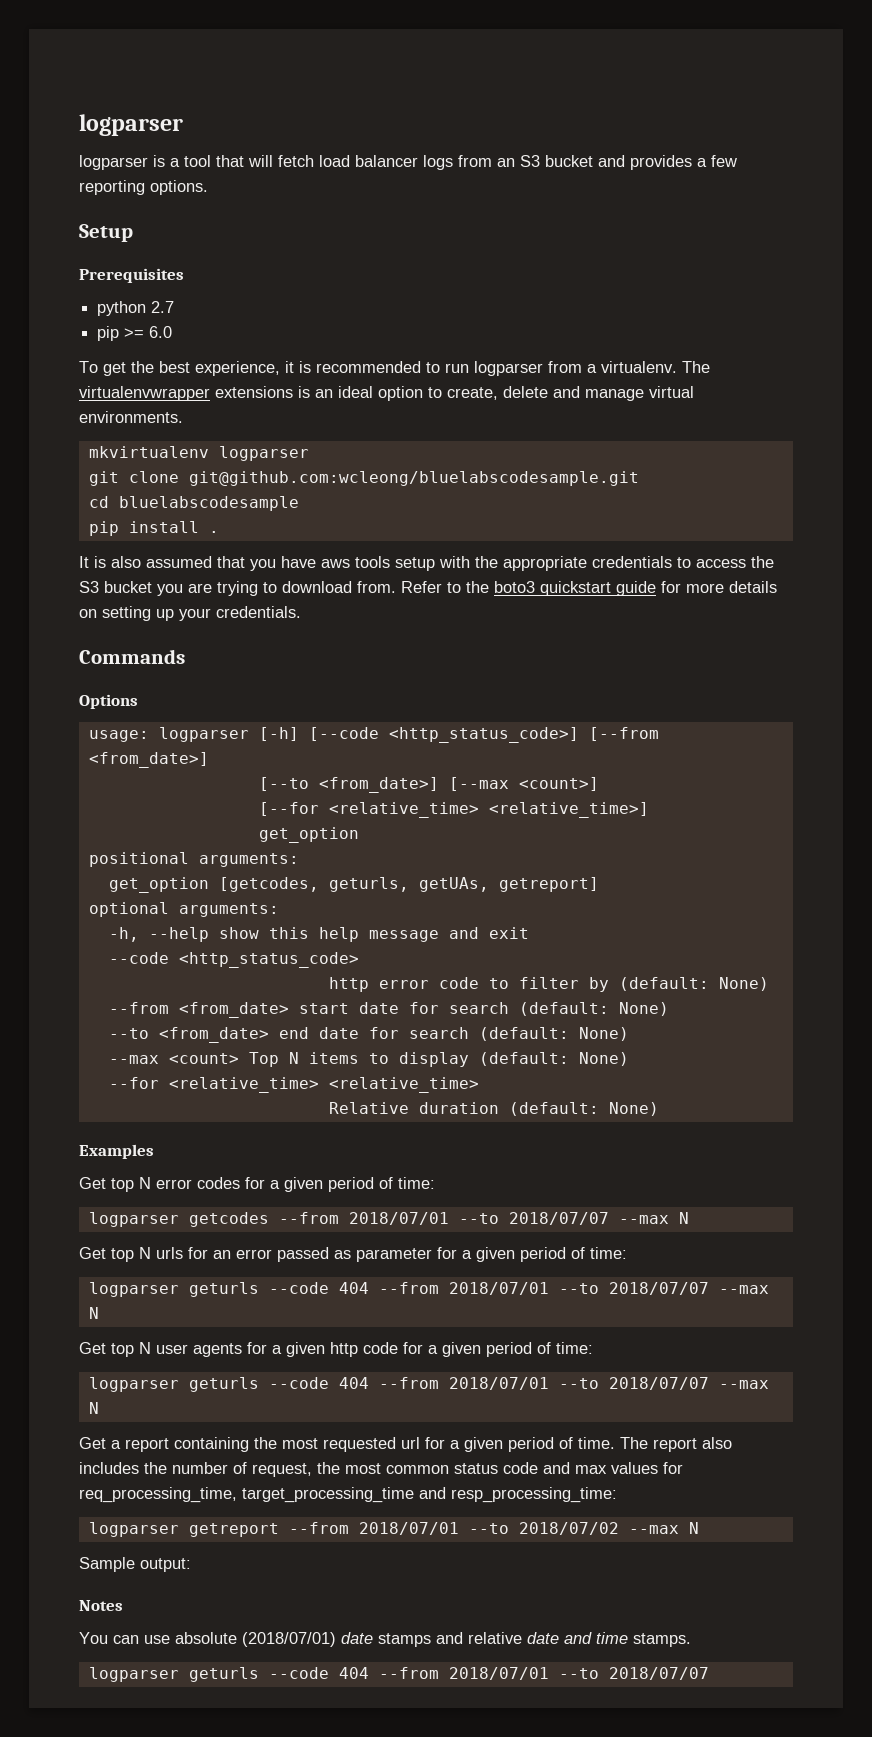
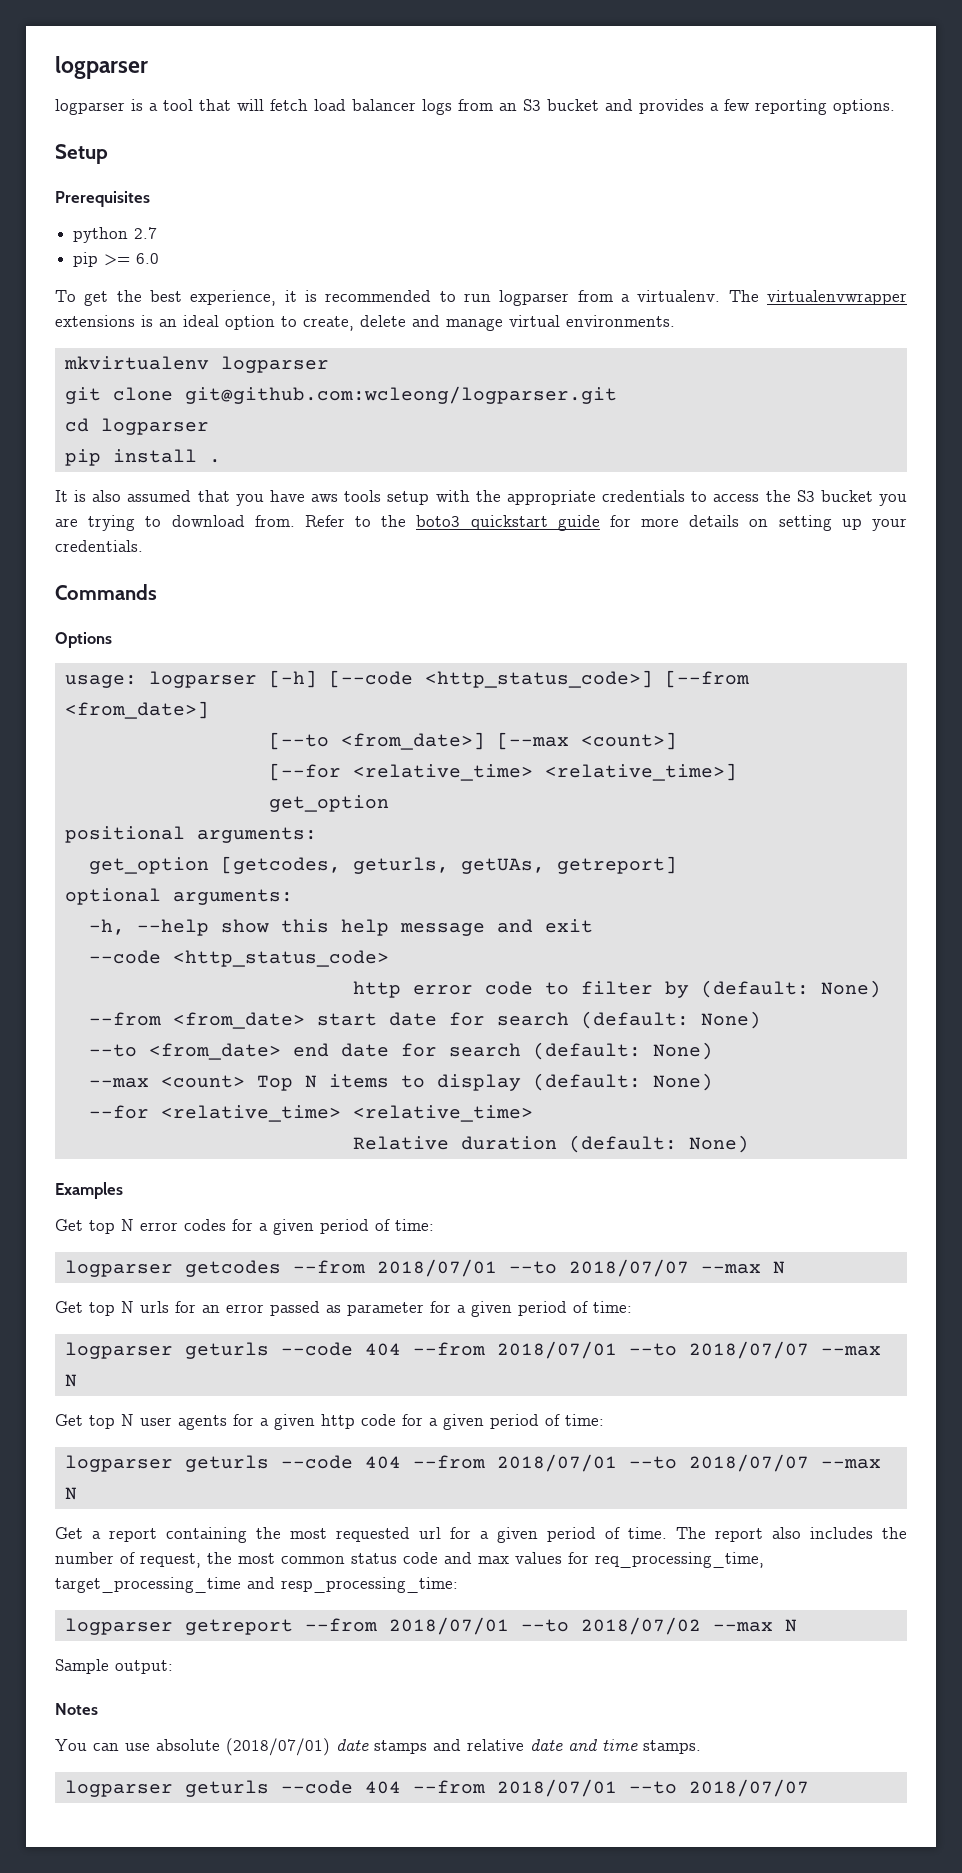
[188,471,639,486] git@github.com:wcleong/bluelabscodesample.git -> [184,386,617,404] git@github.com:wcleong/logparser.git
[118,496,299,511] bluelabscodesample -> [100,418,209,435] logparser

